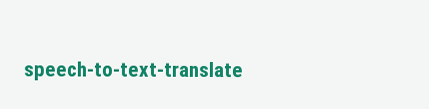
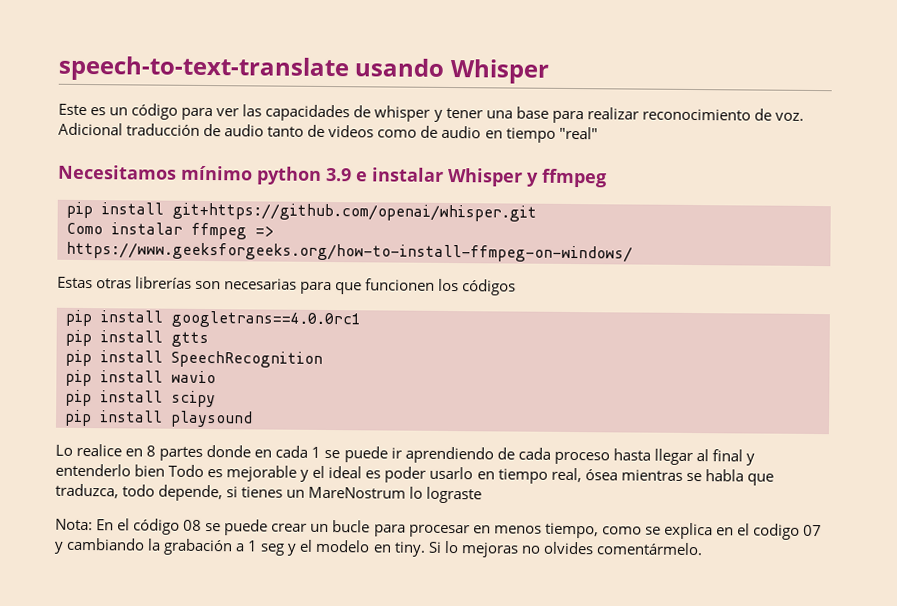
(243, 71) none -> [354,58,549,84] [58,103,804,124] [58,122,598,143] [58,164,607,188] [66,201,537,222] [66,222,274,240] [66,241,633,263] [57,276,517,296] [65,309,361,329] [65,329,209,348] [65,349,323,368] [65,369,216,387] [65,389,216,408] [64,409,253,428] [55,443,755,466] [55,463,774,486] [55,483,483,504] [55,518,823,540] [54,537,703,558] usando Whisper // Este es un código para ver las capacidades de whisper y tener una base para realizar reconocimiento de voz. Adicional traducción de audio tanto de videos como de audio en tiempo "real" // Necesitamos mínimo python 3.9 e instalar Whisper y ffmpeg // pip install git+https://github.com/openai/whisper.git // Como instalar ffmpeg => https://www.geeksforgeeks.org/how-to-install-ffmpeg-on-windows/ // Estas otras librerías son necesarias para que funcionen los códigos // pip install googletrans==4.0.0rc1 // pip install gtts // pip install SpeechRecognition // pip install wavio // pip install scipy // pip install playsound // Lo realice en 8 partes donde en cada 1 se puede ir aprendiendo de cada proceso hasta llegar al final y entenderlo bien Todo es mejorable y el ideal es poder usarlo en tiempo real, ósea mientras se habla que traduzca, todo depende, si tienes un MareNostrum lo lograste // Nota: En el código 08 se puede crear un bucle para procesar en menos tiempo, como se explica en el codigo 07 y cambiando la grabación a 1 seg y el modelo en tiny. Si lo mejoras no olvides comentármelo.

